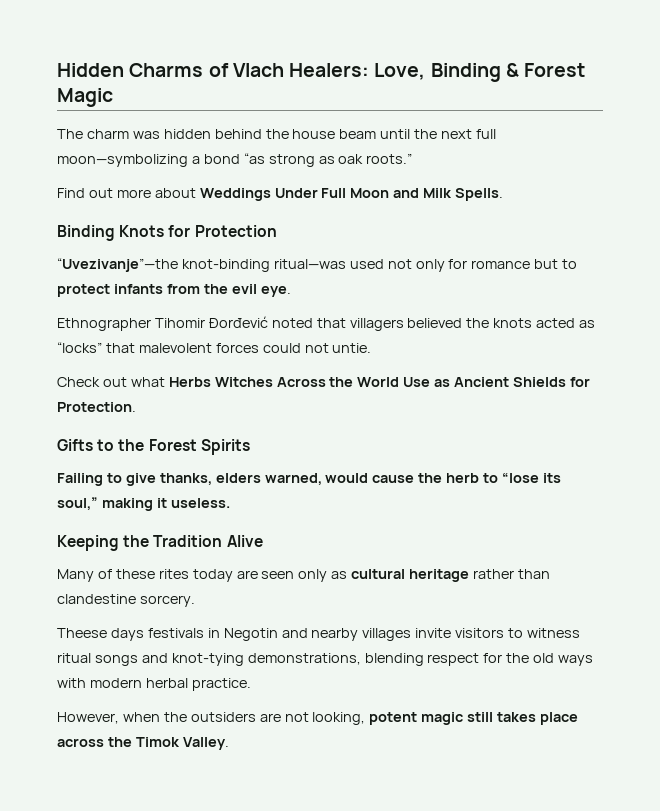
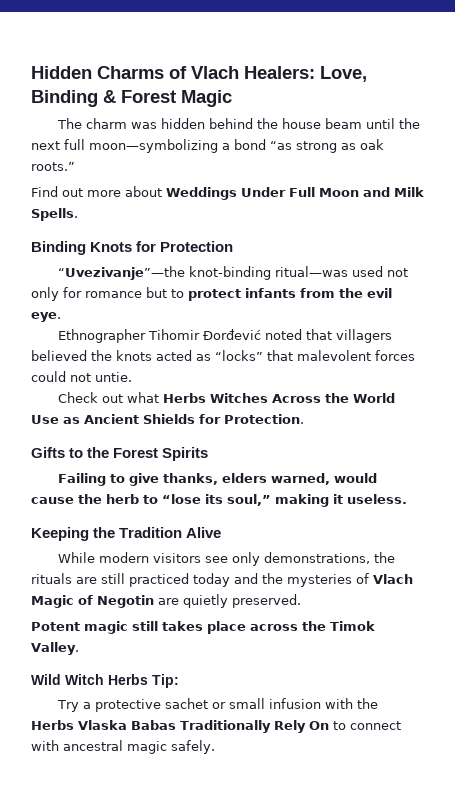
[57,569,550,582] [57,594,195,607] [57,628,581,641] [57,653,594,666] [57,678,251,691] [57,712,418,725] Many of these rites today are seen only as cultural heritage rather than clandestine sorcery. // Theese days festivals in Negotin and nearby villages invite visitors to witness ritual songs and knot-tying demonstrations, blending respect for the old ways with modern herbal practice. // However, when the outsiders are not looking, potent -> [58,552,396,566] [31,573,413,587] [31,594,301,608] [31,622,80,631] While modern visitors see only demonstrations, the rituals are still practiced today and the mysteries of Vlach Magic of Negotin are quietly preserved. // Potent
(229, 743) none -> [31,674,179,688] [57,698,379,712] [31,720,401,733] [31,740,215,754] // Wild Witch Herbs Tip: // Try a protective sachet or small infusion with the Herbs Vlaska Babas Traditionally Rely On to connect with ancestral magic safely.

